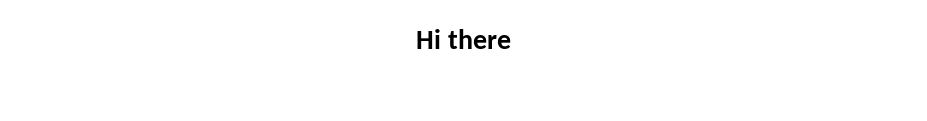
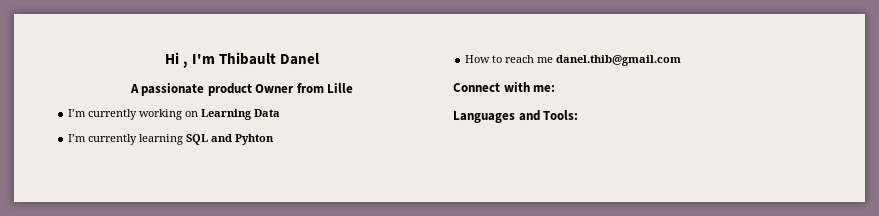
[448,29,512,49] there -> [182,52,321,68] [129,83,354,96] [68,109,281,120] [68,134,275,145] [465,55,682,66] [453,82,556,92] [453,110,579,123] , I'm Thibault Danel // A passionate product Owner from Lille // I’m currently working on Learning Data // I’m currently learning SQL and Pyhton // How to reach me danel.thib@gmail.com // Connect with me: // Languages and Tools:

